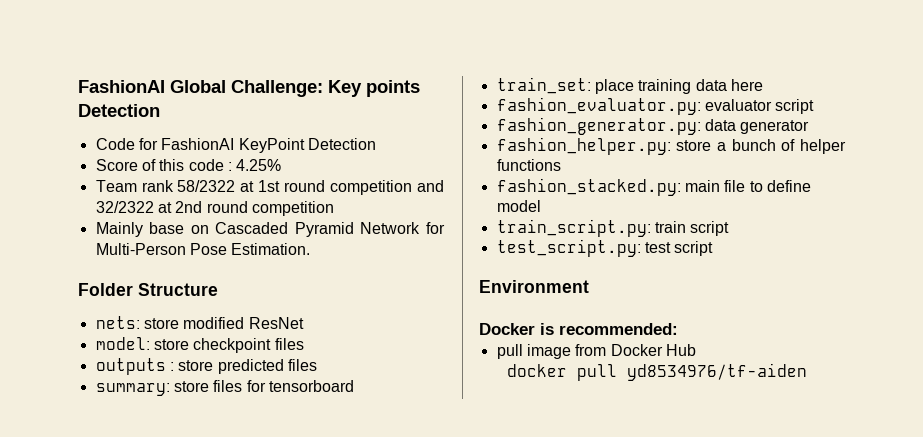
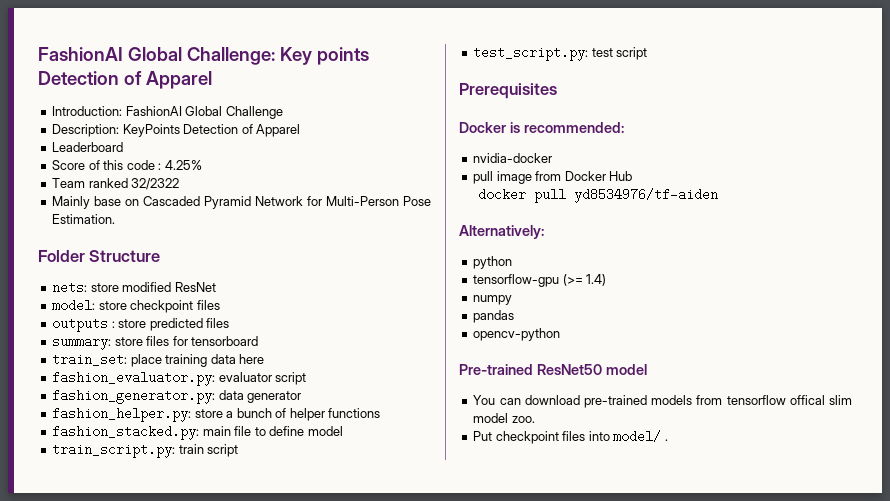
[95,138,376,153] // Code for FashionAI KeyPoint Detection -> [123,71,212,89] [52,106,283,119] [52,124,301,137] [52,142,124,152] of Apparel // Introduction: FashionAI Global Challenge // Description: KeyPoints Detection of Apparel // Leaderboard
[141,180,444,195] [95,201,334,216] rank 58/2322 at 1st round competition and 32/2322 at 2nd round competition -> [88,178,180,190] ranked 32/2322
[479,280,589,293] Environment -> [459,83,557,99] Prerequisites
(678, 329) none -> [473,153,553,163] // nvidia-docker
(807, 372) none -> [459,225,544,239] [473,256,513,269] [473,274,607,287] [473,295,513,305] [473,310,515,323] [473,328,561,341] [459,364,647,375] [473,395,852,408] [473,413,535,423] [473,430,668,444] // Alternatively: // python // tensorflow-gpu (>= 1.4) // numpy // pandas // opencv-python // Pre-trained ResNet50 model // You can download pre-trained models from tensorflow offical slim model zoo. // Put checkpoint files into model/ .

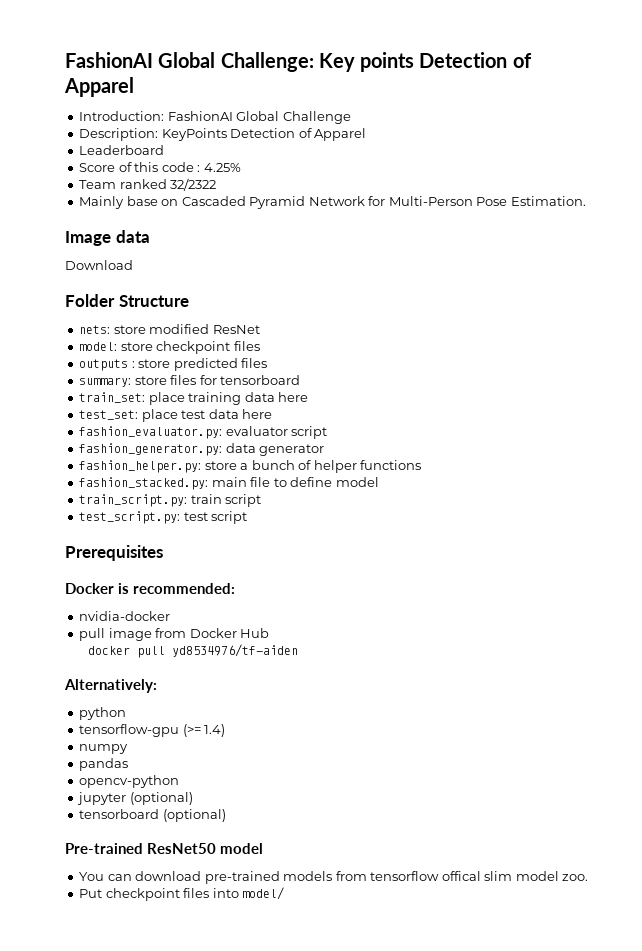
(116, 219) none -> [65,230,150,246] [65,260,133,270] // Image data // Download
(265, 359) none -> [79,409,273,422] // test_set: place test data here
(561, 334) none -> [77,792,193,805] [79,809,226,822] // jupyter (optional) // tensorboard (optional)
[664,439,668,441] . -> (285, 893) none

